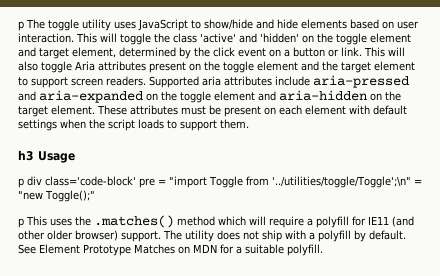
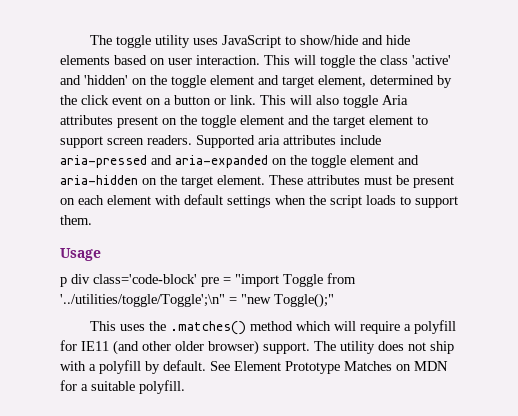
[18,21,24,31] p -> (90, 40) none
[18,150,34,161] h3 -> (92, 220) none
[18,218,24,228] p -> (334, 300) none

